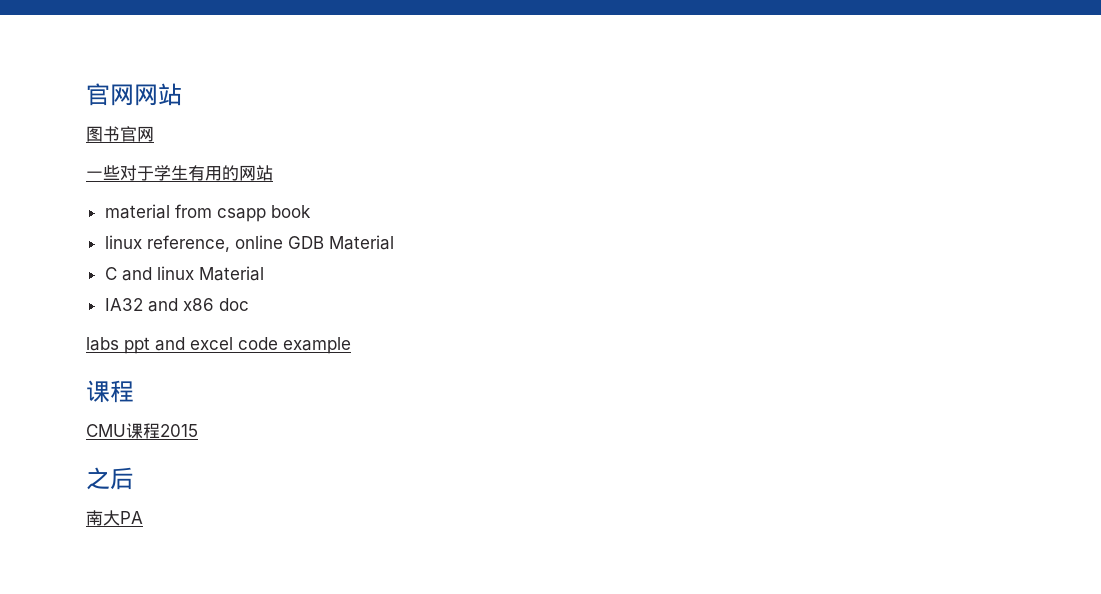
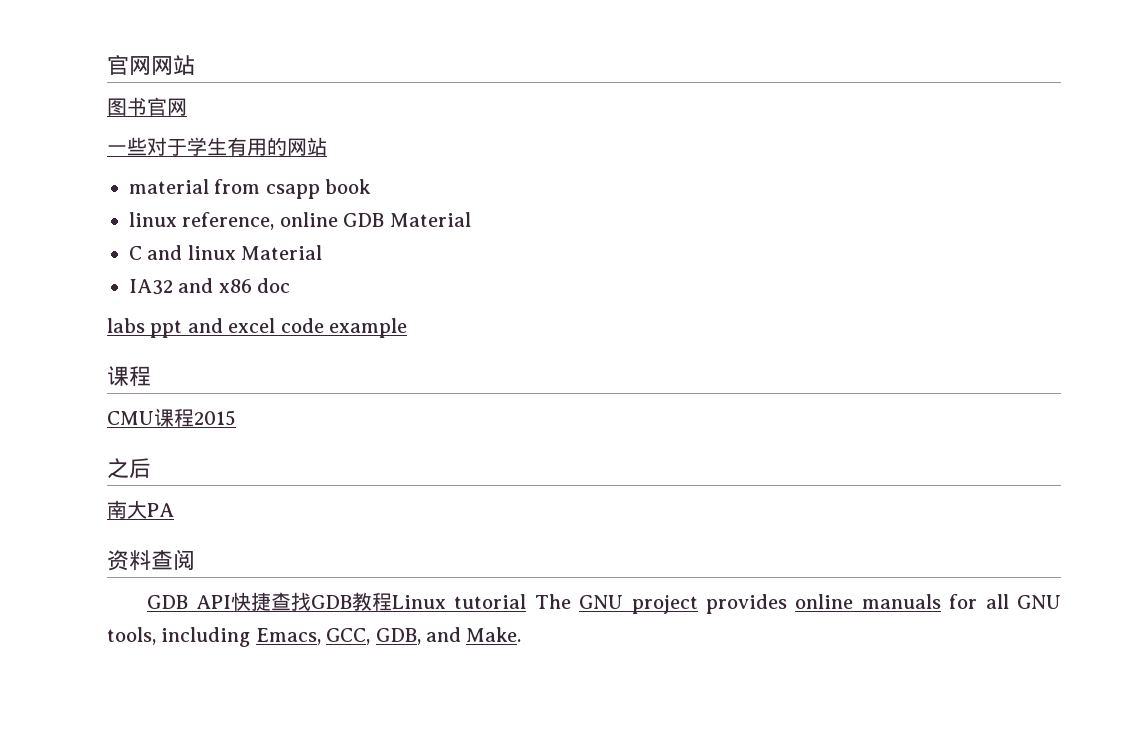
(143, 517) none -> [107,549,195,571] [146,592,1061,614] [107,627,522,647] // 资料查阅 // GDB API快捷查找GDB教程Linux tutorial The GNU project provides online manuals for all GNU tools, including Emacs, GCC, GDB, and Make.

